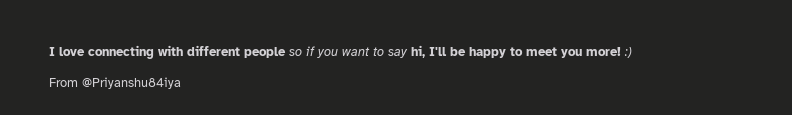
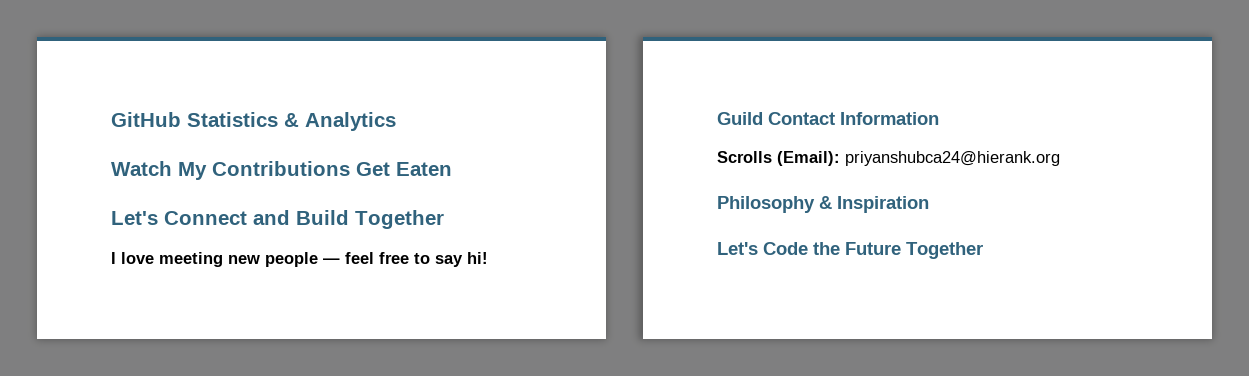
[49,45,632,59] [49,77,181,89] I love connecting with different people so if you want to say hi, I'll be happy to meet you more! :) // From @Priyanshu84iya -> [111,112,396,131] [111,161,452,180] [111,210,444,229] [111,252,488,267] [717,112,939,125] [717,151,1060,166] [717,196,929,213] [717,242,983,259] GitHub Statistics & Analytics // Watch My Contributions Get Eaten // Let's Connect and Build Together // I love meeting new people — feel free to say hi! // Guild Contact Information // Scrolls (Email): priyanshubca24@hierank.org // Philosophy & Inspiration // Let's Code the Future Together

